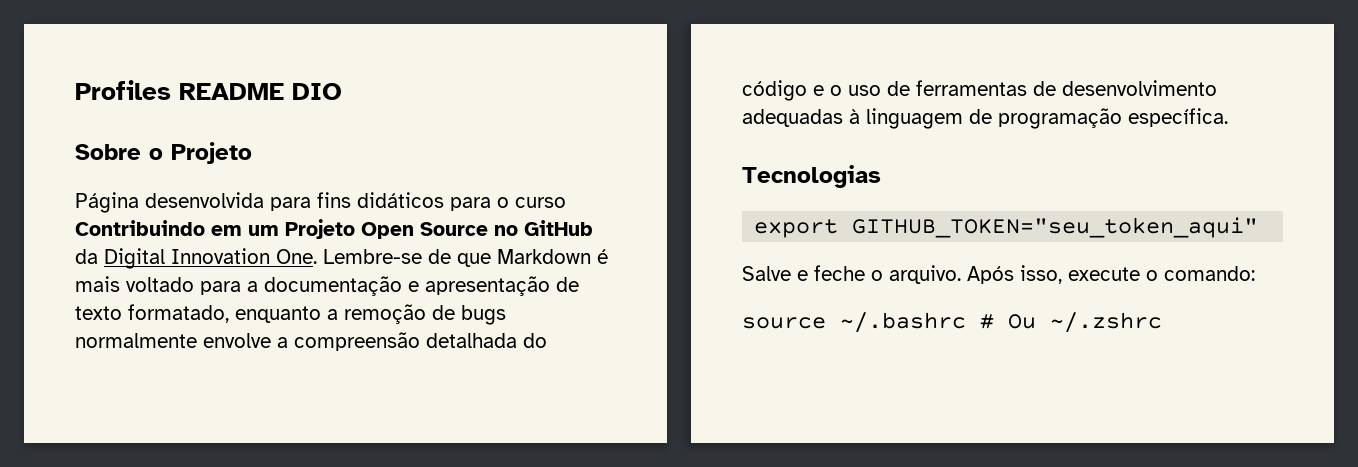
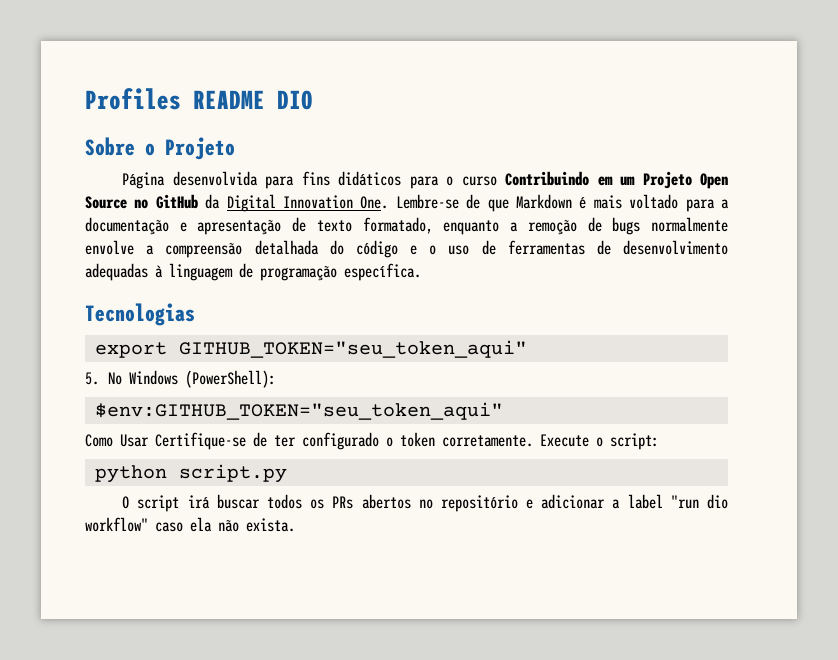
[742,265,1255,284] [742,312,1162,333] Salve e feche o arquivo. Após isso, execute o comando: // source ~/.bashrc # Ou ~/.zshrc -> [85,370,277,388] [94,402,503,420] [85,432,659,450] [94,464,287,483] [122,494,729,512] [85,517,295,532] 5. No Windows (PowerShell): // $env:GITHUB_TOKEN="seu_token_aqui" // Como Usar Certifique-se de ter configurado o token corretamente. Execute o script: // python script.py // O script irá buscar todos os PRs abertos no repositório e adicionar a label "run dio workflow" caso ela não exista.

